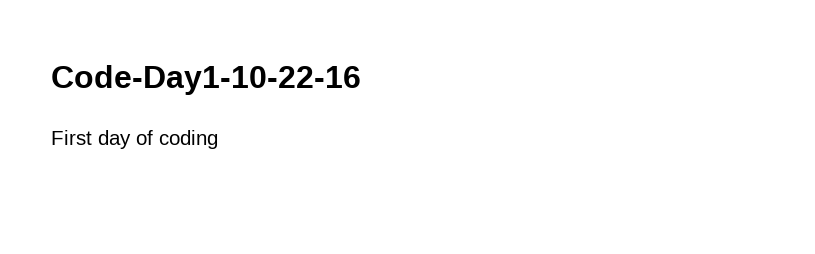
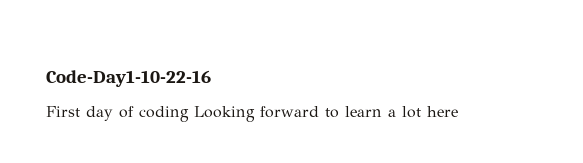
(218, 139) none -> [194,106,458,122] Looking forward to learn a lot here

